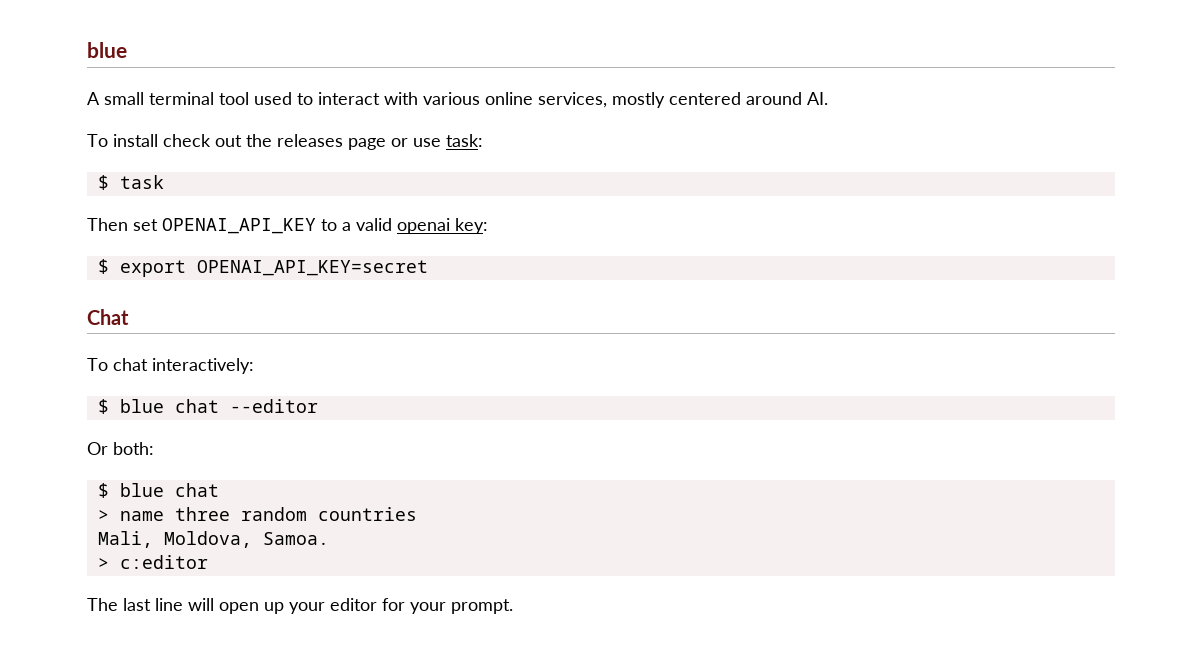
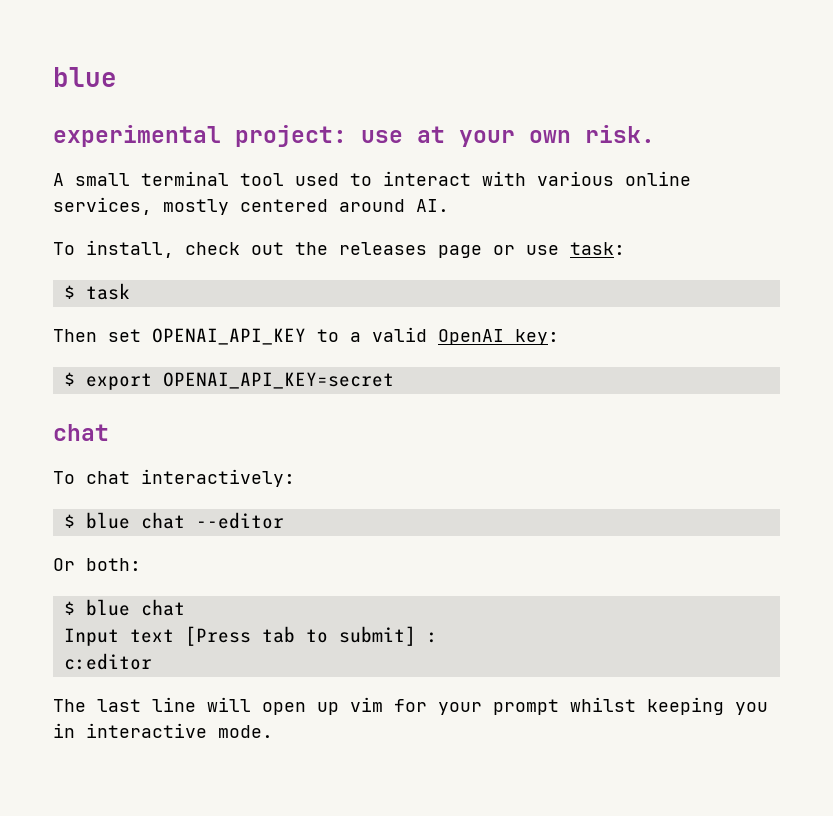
[87,42,127,58] blue -> [53,67,117,87] [53,125,655,147] blue // experimental project: use at your own risk.
[113,134,158,147] install -> [86,240,174,258] install,
[397,218,450,234] openai -> [438,329,504,345] OpenAI
[87,309,129,325] Chat -> [53,424,109,441] chat
[97,507,417,521] [97,531,329,548] [97,558,109,569] > name three random countries // Mali, Moldova, Samoa. // > -> [63,626,438,646] Input text [Press tab to submit] : //
[289,598,513,614] your editor for your prompt. -> [350,697,768,715] [53,723,273,738] vim for your prompt whilst keeping you in interactive mode.

